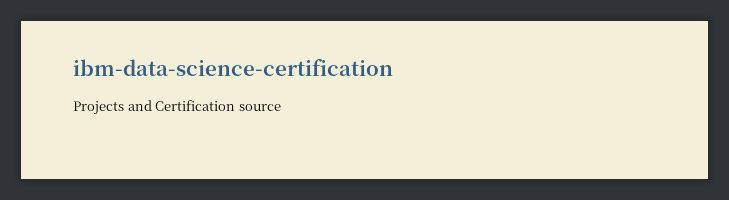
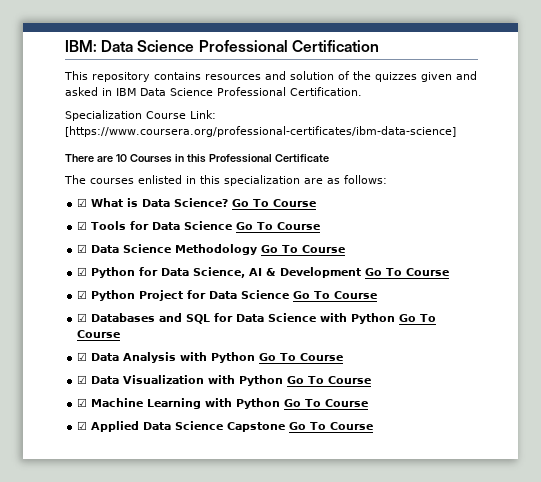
[73,59,393,76] [73,100,281,115] ibm-data-science-certification // Projects and Certification source -> [65,40,379,52] [64,71,477,82] [65,87,362,96] [65,110,216,121] [65,126,456,137] [65,154,329,163] [64,175,387,186] [77,198,317,207] [77,221,321,230] [77,244,346,255] [77,267,450,278] [77,290,378,301] [77,313,437,324] [77,330,121,338] [77,352,344,363] [77,375,372,386] [77,398,369,409] [77,421,374,432] IBM: Data Science Professional Certification // This repository contains resources and solution of the quizzes given and asked in IBM Data Science Professional Certification. // Specialization Course Link: [https://www.coursera.org/professional-certificates/ibm-data-science] // There are 10 Courses in this Professional Certificate // The courses enlisted in this specialization are as follows: // ☑ What is Data Science? Go To Course // ☑ Tools for Data Science Go To Course // ☑ Data Science Methodology Go To Course // ☑ Python for Data Science, AI & Development Go To Course // ☑ Python Project for Data Science Go To Course // ☑ Databases and SQL for Data Science with Python Go To Course // ☑ Data Analysis with Python Go To Course // ☑ Data Visualization with Python Go To Course // ☑ Machine Learning with Python Go To Course // ☑ Applied Data Science Capstone Go To Course

